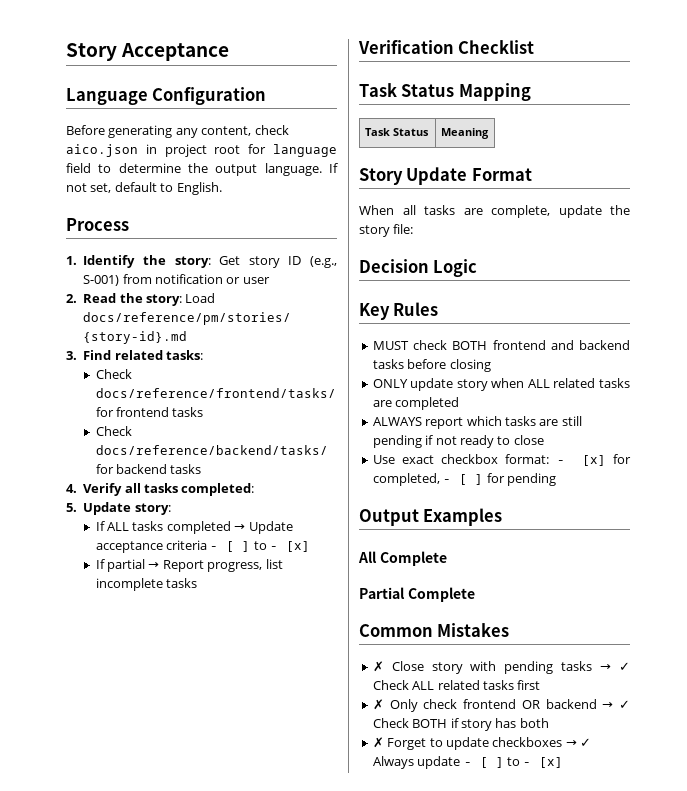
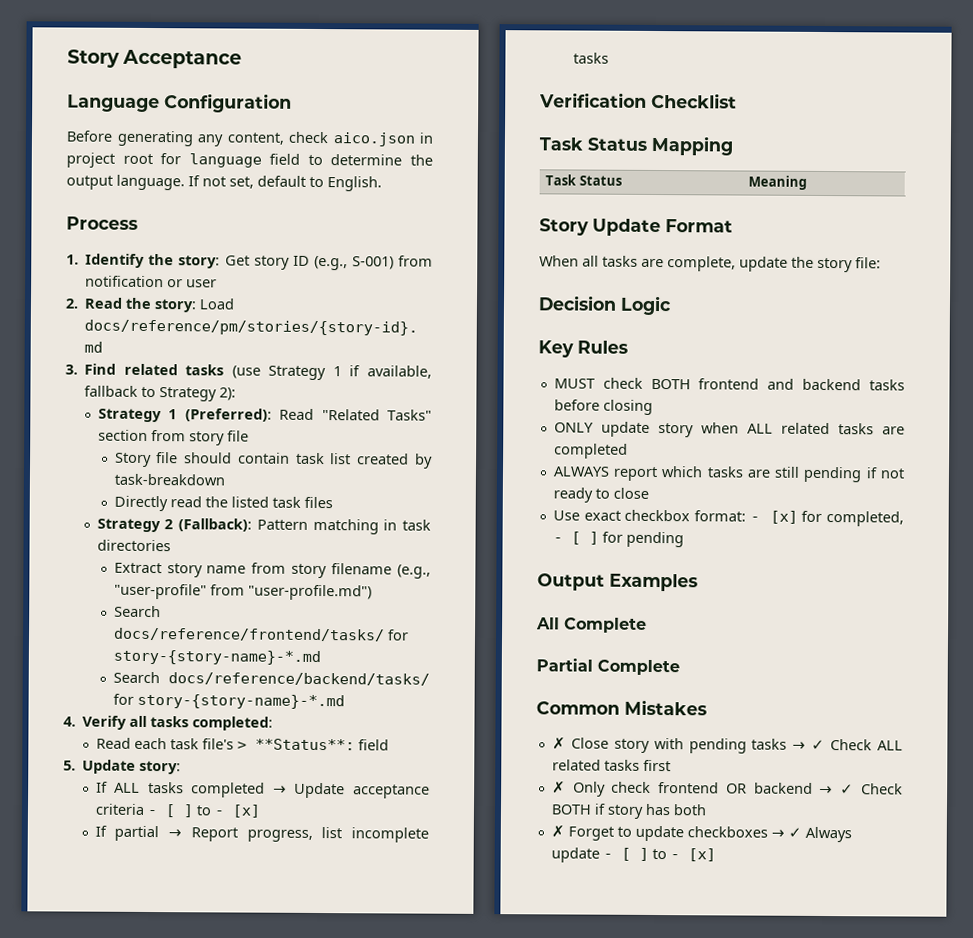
[166,350,203,360] [95,369,132,379] [95,388,336,398] [95,407,204,417] [95,426,132,436] [95,445,328,455] [95,464,202,474] tasks: // Check docs/reference/frontend/tasks/ for frontend tasks // Check docs/reference/backend/tasks/ for backend tasks -> [185,364,432,381] [84,385,237,402] [97,408,432,423] [97,429,249,446] [114,452,433,469] [113,473,225,486] [113,495,333,512] [96,518,431,535] [96,539,171,552] [113,562,432,579] [113,583,372,601] [113,605,161,618] [112,627,409,642] [112,649,321,666] [112,671,430,686] [112,693,345,710] tasks (use Strategy 1 if available, fallback to Strategy 2): // Strategy 1 (Preferred): Read "Related Tasks" section from story file // Story file should contain task list created by task-breakdown // Directly read the listed task files // Strategy 2 (Fallback): Pattern matching in task directories // Extract story name from story filename (e.g., "user-profile" from "user-profile.md") // Search docs/reference/frontend/tasks/ for story-{story-name}-*.md // Search docs/reference/backend/tasks/ for story-{story-name}-*.md
(255, 489) none -> [95,737,389,751] // Read each task file's > **Status**: field

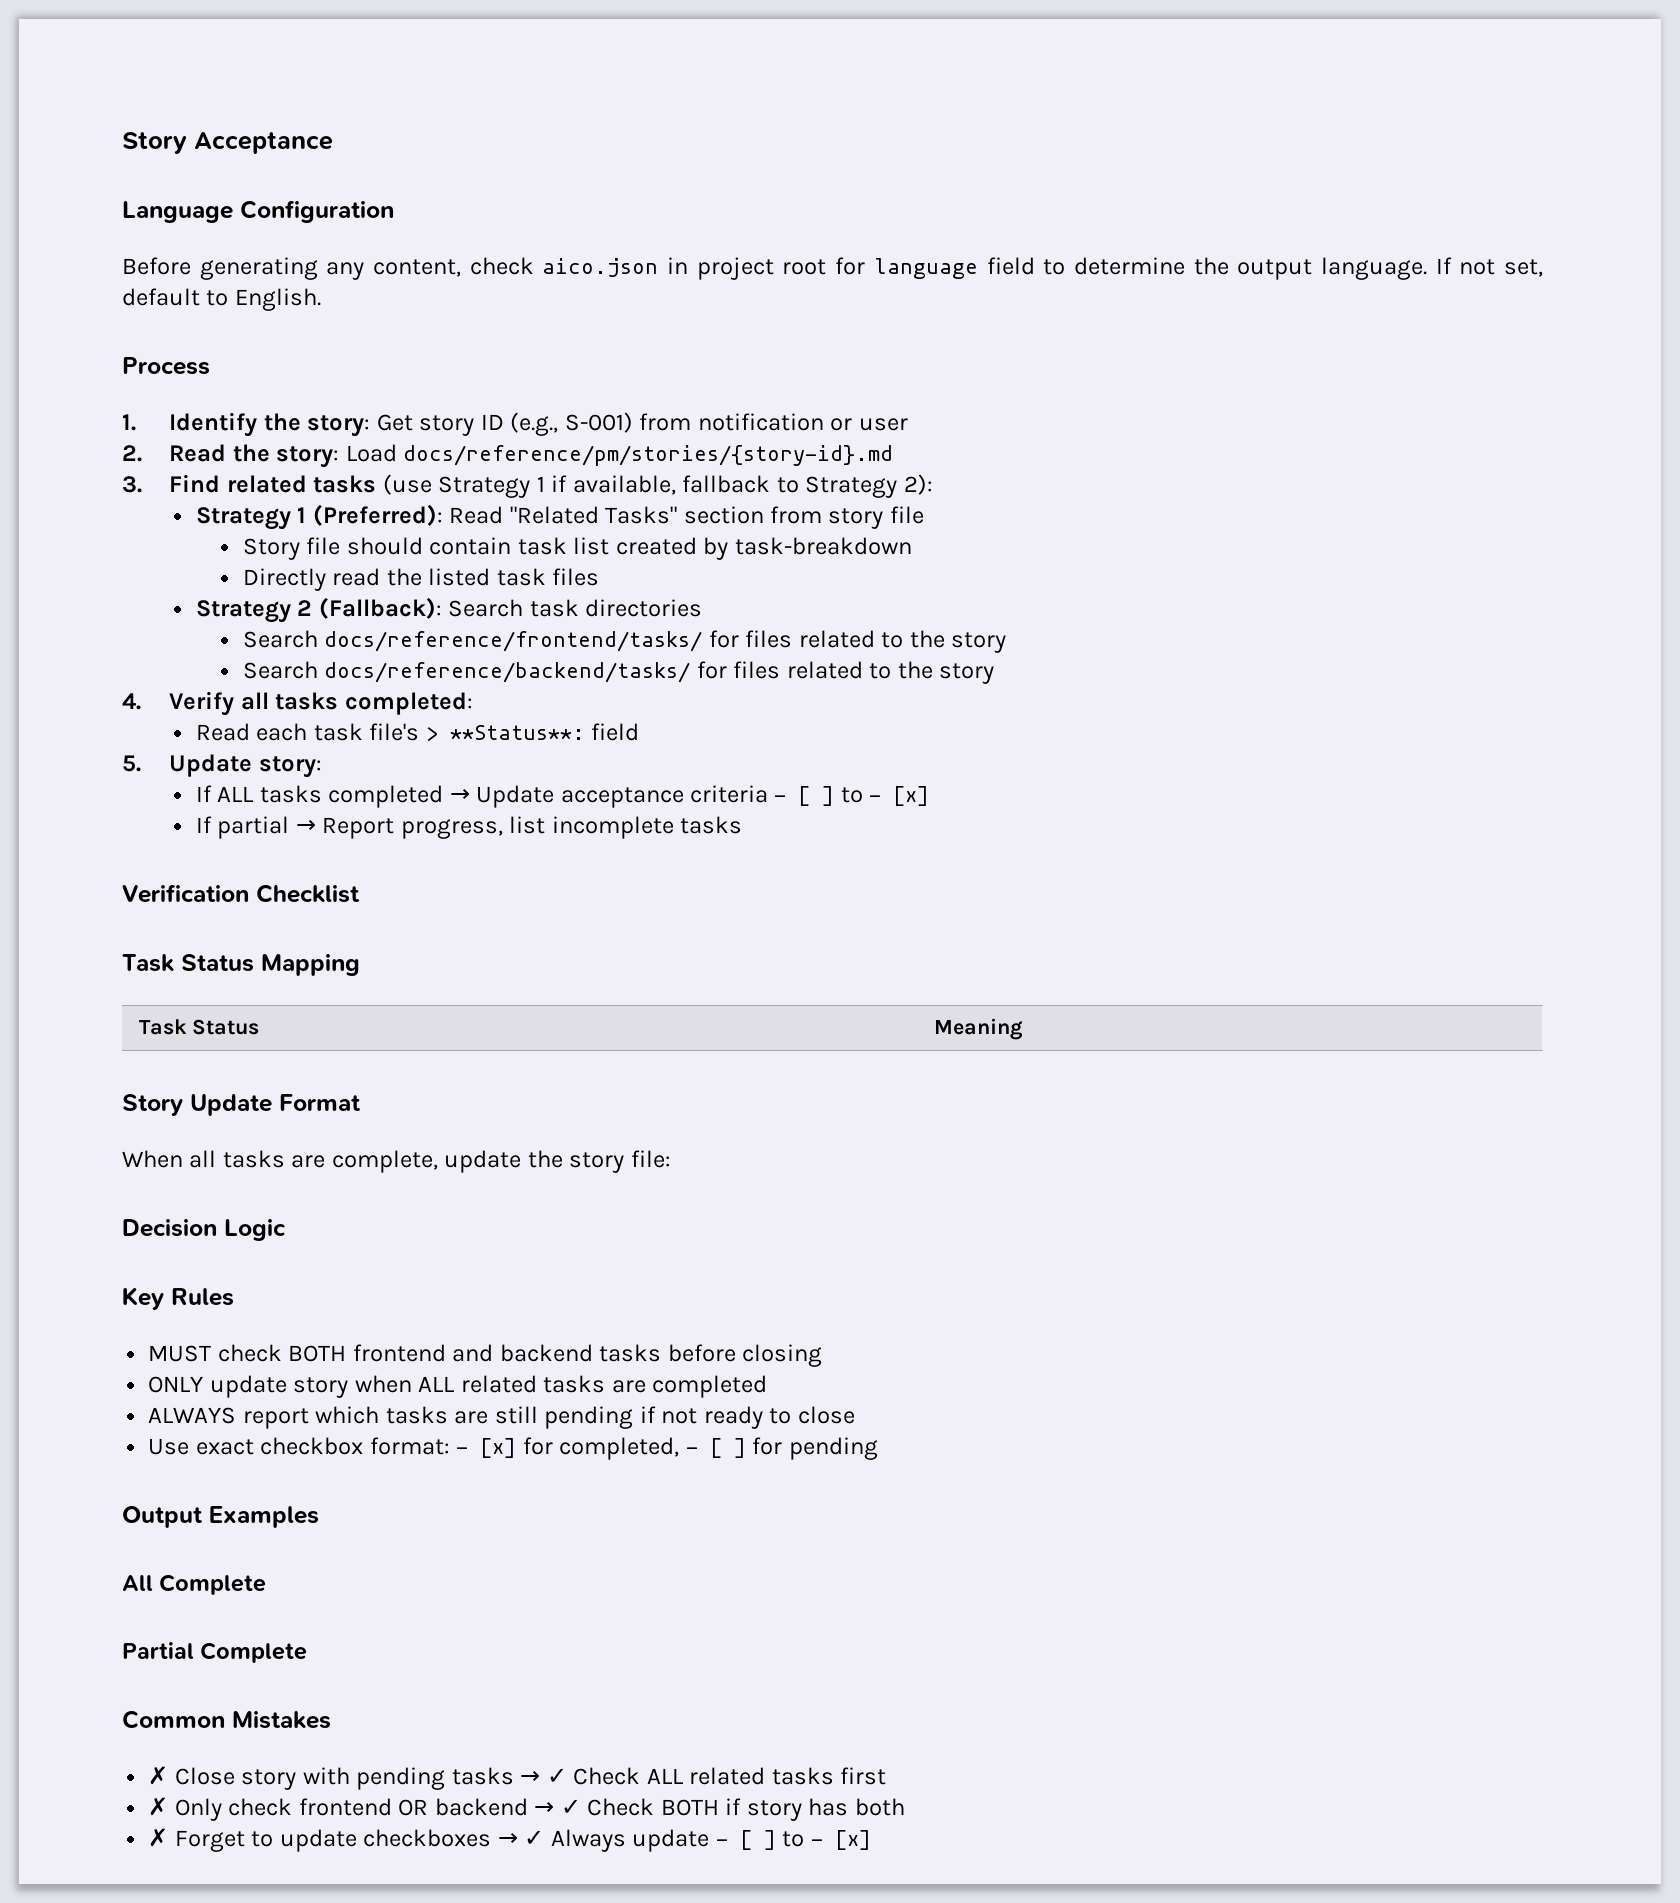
[256,518,398,535] Pattern matching in -> [448,599,524,617] Search
[113,562,432,579] [113,583,372,601] [113,605,161,618] [112,627,409,642] [112,649,321,666] [112,671,430,686] [112,693,345,710] Extract story name from story filename (e.g., "user-profile" from "user-profile.md") // Search docs/reference/frontend/tasks/ for story-{story-name}-*.md // Search docs/reference/backend/tasks/ for story-{story-name}-*.md -> [242,630,1007,653] [242,661,995,684] Search docs/reference/frontend/tasks/ for files related to the story // Search docs/reference/backend/tasks/ for files related to the story

